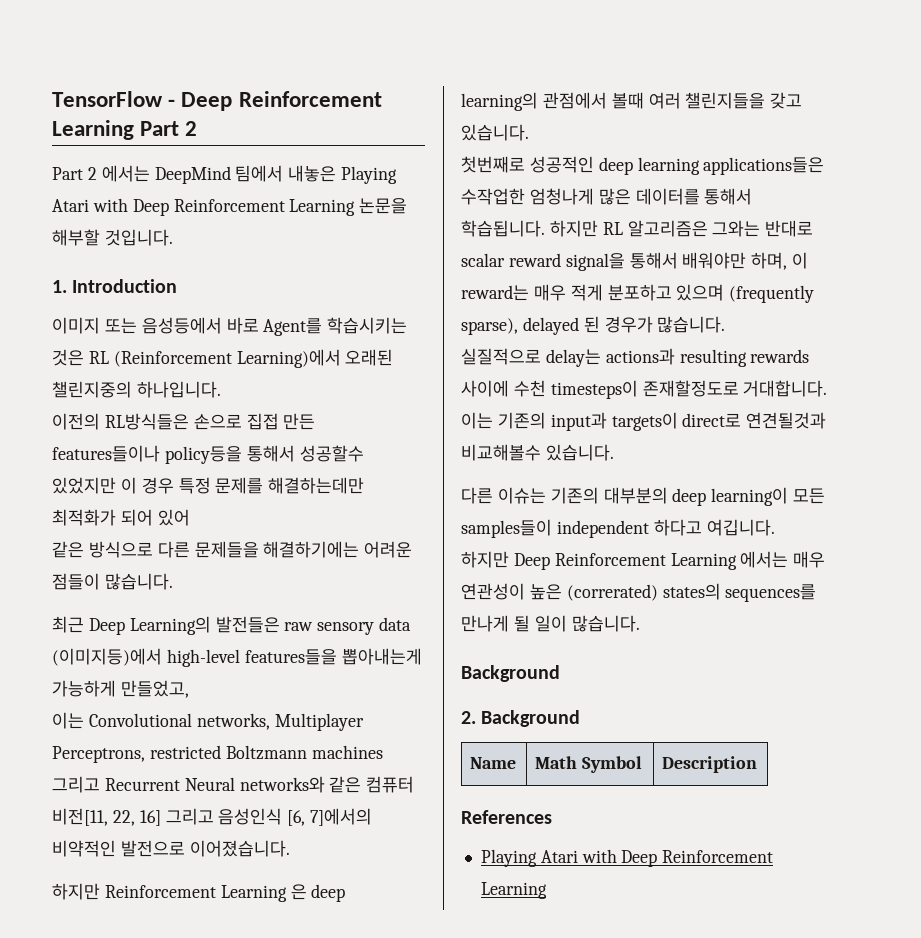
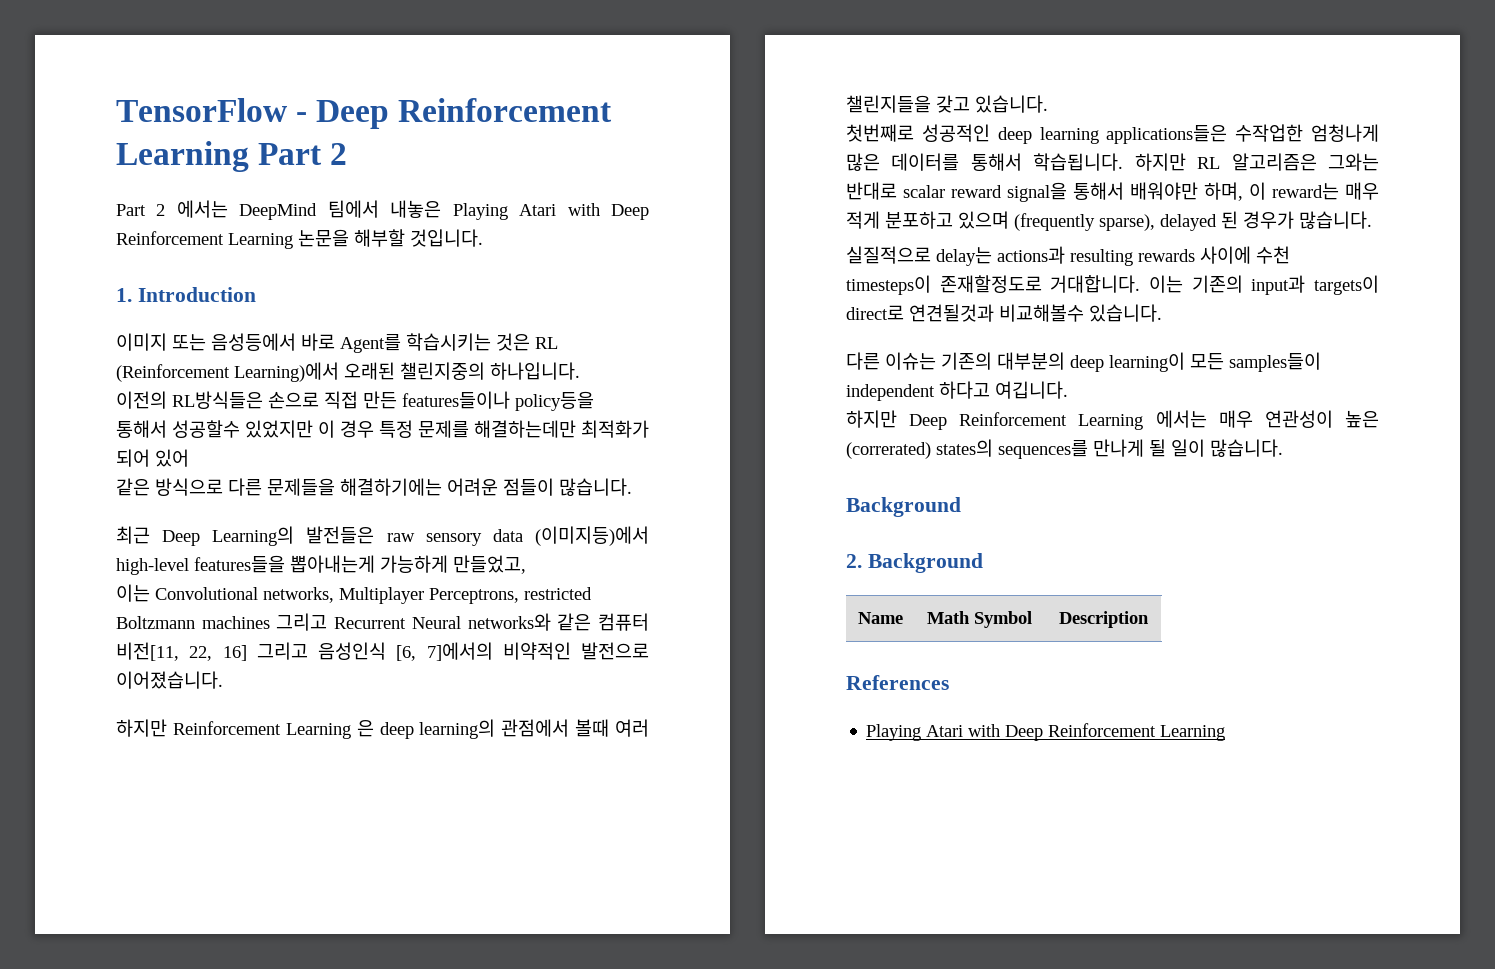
[246,413,279,430] 집접 -> [324,391,358,409] 직접

